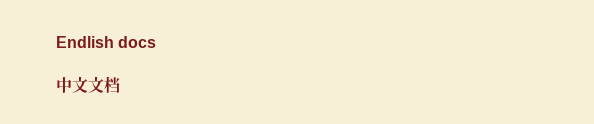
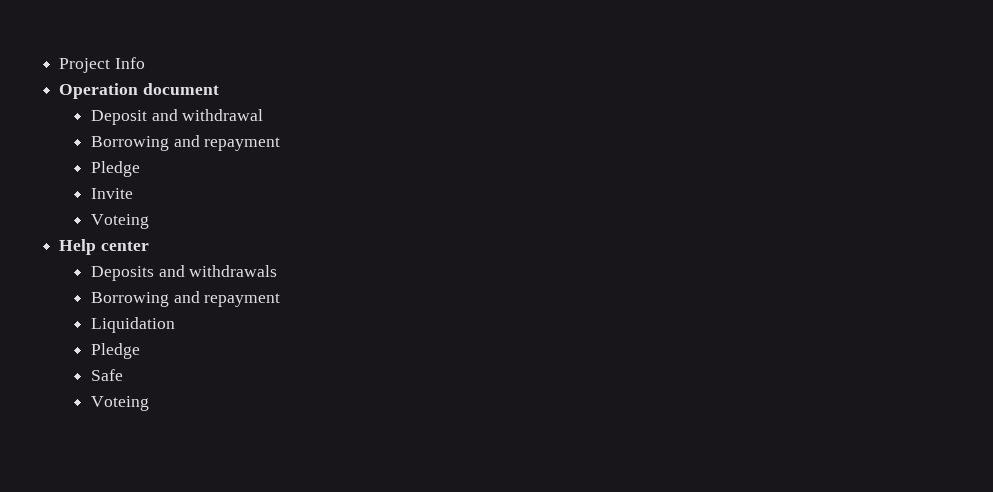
[56,36,157,48] [56,76,120,94] Endlish docs // 中文文档 -> [59,57,145,73] [59,83,219,99] [90,109,264,125] [90,135,281,151] [90,161,140,177] [90,188,133,199] [90,214,149,229] [59,239,149,255] [90,265,278,281] [90,291,281,307] [90,317,175,333] [90,343,140,359] [90,369,123,381] [90,396,149,411] Project Info // Operation document // Deposit and withdrawal // Borrowing and repayment // Pledge // Invite // Voteing // Help center // Deposits and withdrawals // Borrowing and repayment // Liquidation // Pledge // Safe // Voteing

